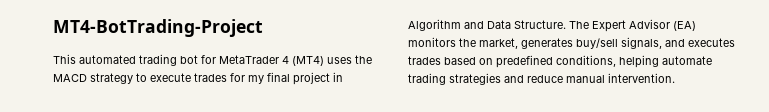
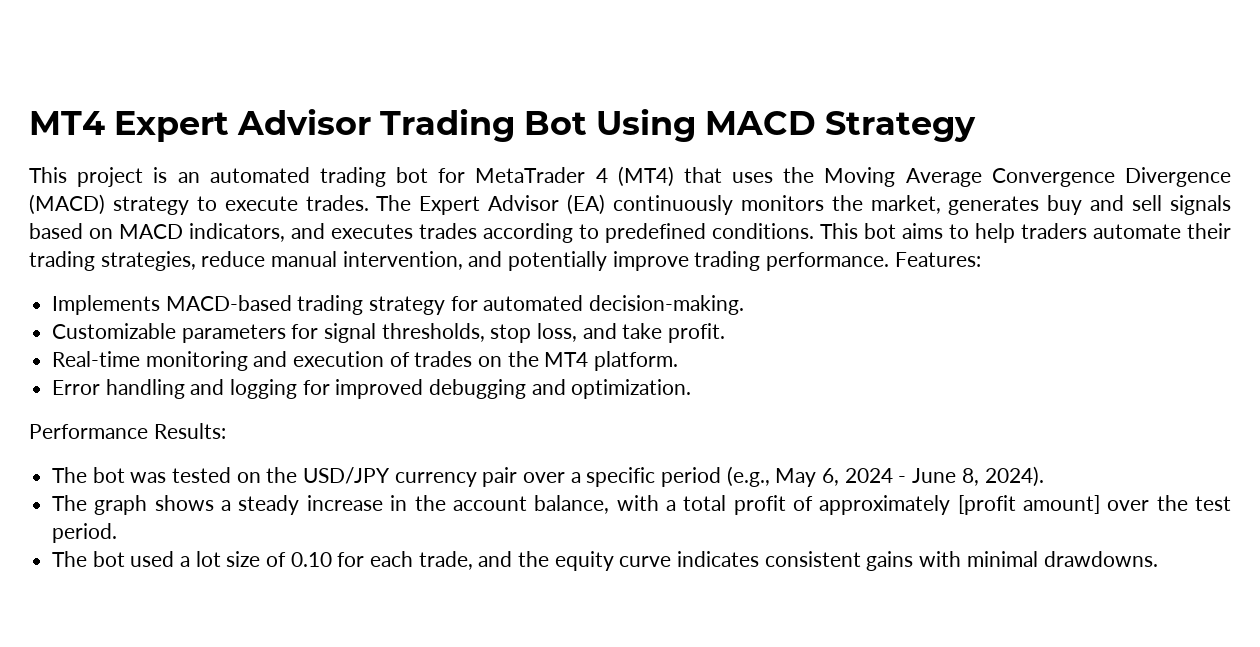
[53,19,263,37] [53,54,76,64] MT4-BotTrading-Project // This -> [29,109,977,142] [29,167,200,187] MT4 Expert Advisor Trading Bot Using MACD Strategy // This project is an
(324, 61) none -> [683,167,722,183] that
[53,72,343,85] [408,19,566,31] MACD strategy to execute trades for my final project in Algorithm and Data Structure. -> [824,167,1231,187] [29,194,369,215] Moving Average Convergence Divergence (MACD) strategy to execute trades.
(696, 26) none -> [612,195,733,215] continuously
[576,37,735,49] [408,55,712,68] [408,73,675,85] buy/sell signals, and executes trades based on predefined conditions, helping automate trading strategies and reduce manual intervention. -> [1047,195,1232,215] [29,223,1231,243] [29,251,981,271] [52,295,745,315] [52,323,726,343] [52,351,679,371] [52,379,692,399] [29,423,226,439] [52,466,1044,487] [52,495,1232,515] [52,523,118,543] [52,551,1158,571] buy and sell signals based on MACD indicators, and executes trades according to predefined conditions. This bot aims to help traders automate their trading strategies, reduce manual intervention, and potentially improve trading performance. Features: // Implements MACD-based trading strategy for automated decision-making. // Customizable parameters for signal thresholds, stop loss, and take profit. // Real-time monitoring and execution of trades on the MT4 platform. // Error handling and logging for improved debugging and optimization. // Performance Results: // The bot was tested on the USD/JPY currency pair over a specific period (e.g., May 6, 2024 - June 8, 2024). // The graph shows a steady increase in the account balance, with a total profit of approximately [profit amount] over the test period. // The bot used a lot size of 0.10 for each trade, and the equity curve indicates consistent gains with minimal drawdowns.

